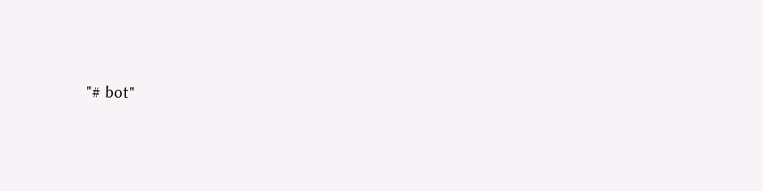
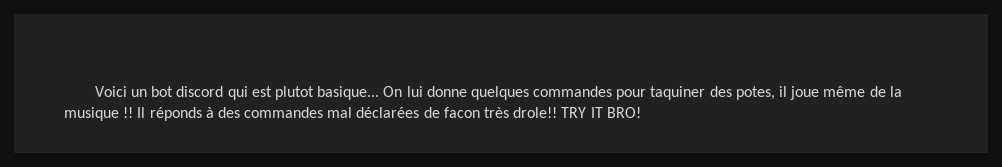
[85,85,136,99] "# bot" -> [94,86,902,100] [64,107,641,121] Voici un bot discord qui est plutot basique... On lui donne quelques commandes pour taquiner des potes, il joue même de la musique !! Il réponds à des commandes mal déclarées de facon très drole!! TRY IT BRO!

